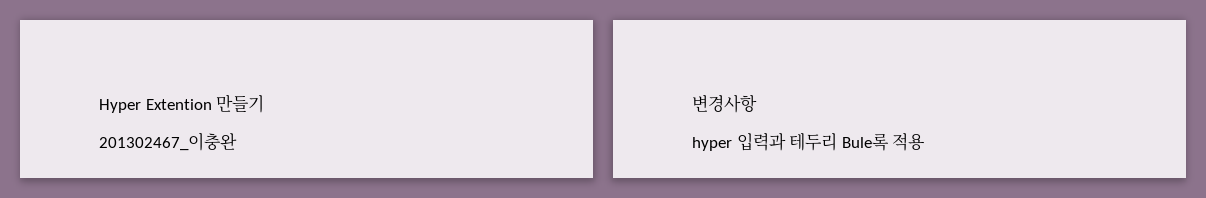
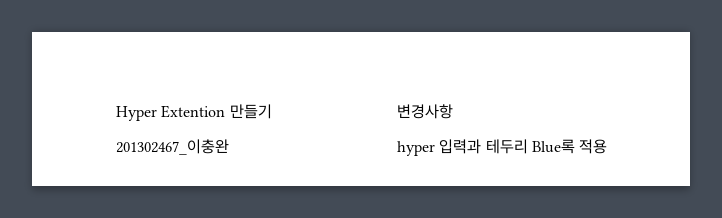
[841,133,889,151] Bule록 -> [531,139,575,154] Blue록

